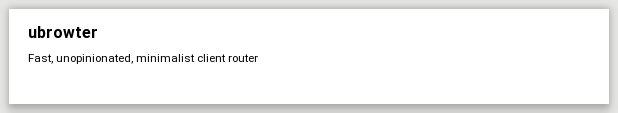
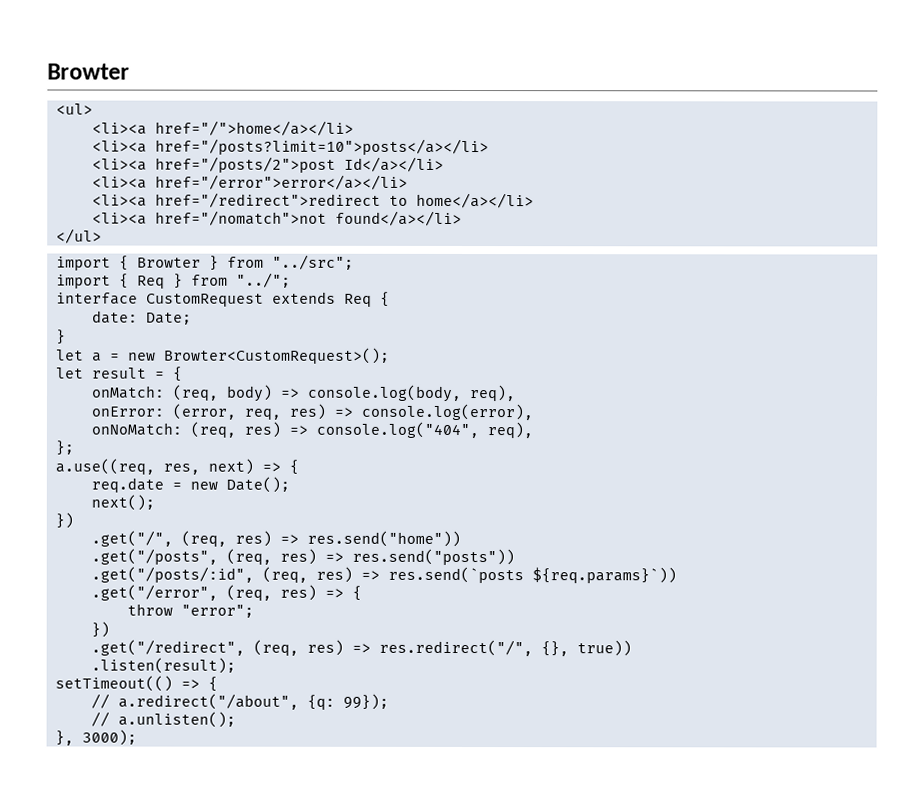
[28,26,98,38] [28,54,259,64] ubrowter // Fast, unopinionated, minimalist client router -> [47,63,130,80] [56,103,94,115] [92,120,355,136] [92,138,490,156] [92,156,445,173] [92,174,409,190] [92,192,535,209] [92,210,463,227] [56,228,103,244] [56,254,355,271] [56,272,292,289] [56,291,391,307] [92,310,193,325] [56,329,67,345] [56,347,391,364] [56,366,184,382] [91,384,517,402] [91,403,534,421] [91,421,534,439] [55,440,75,456] [55,458,300,475] [91,476,291,493] [91,494,156,511] [55,512,75,529] [91,530,462,547] [91,548,516,566] [91,566,678,584] [91,584,363,601] [127,603,255,618] [91,621,111,638] [91,639,633,657] [91,657,237,674] [55,675,219,692] [91,693,390,710] [91,711,237,728] [55,729,138,746] Browter // <ul> // <li><a href="/">home</a></li> // <li><a href="/posts?limit=10">posts</a></li> // <li><a href="/posts/2">post Id</a></li> // <li><a href="/error">error</a></li> // <li><a href="/redirect">redirect to home</a></li> // <li><a href="/nomatch">not found</a></li> // </ul> // import { Browter } from "../src"; // import { Req } from "../"; // interface CustomRequest extends Req { // date: Date; // } // let a = new Browter<CustomRequest>(); // let result = { // onMatch: (req, body) => console.log(body, req), // onError: (error, req, res) => console.log(error), // onNoMatch: (req, res) => console.log("404", req), // }; // a.use((req, res, next) => { // req.date = new Date(); // next(); // }) // .get("/", (req, res) => res.send("home")) // .get("/posts", (req, res) => res.send("posts")) // .get("/posts/:id", (req, res) => res.send(`posts ${req.params}`)) // .get("/error", (req, res) => { // throw "error"; // }) // .get("/redirect", (req, res) => res.redirect("/", {}, true)) // .listen(result); // setTimeout(() => { // // a.redirect("/about", {q: 99}); // // a.unlisten(); // }, 3000);

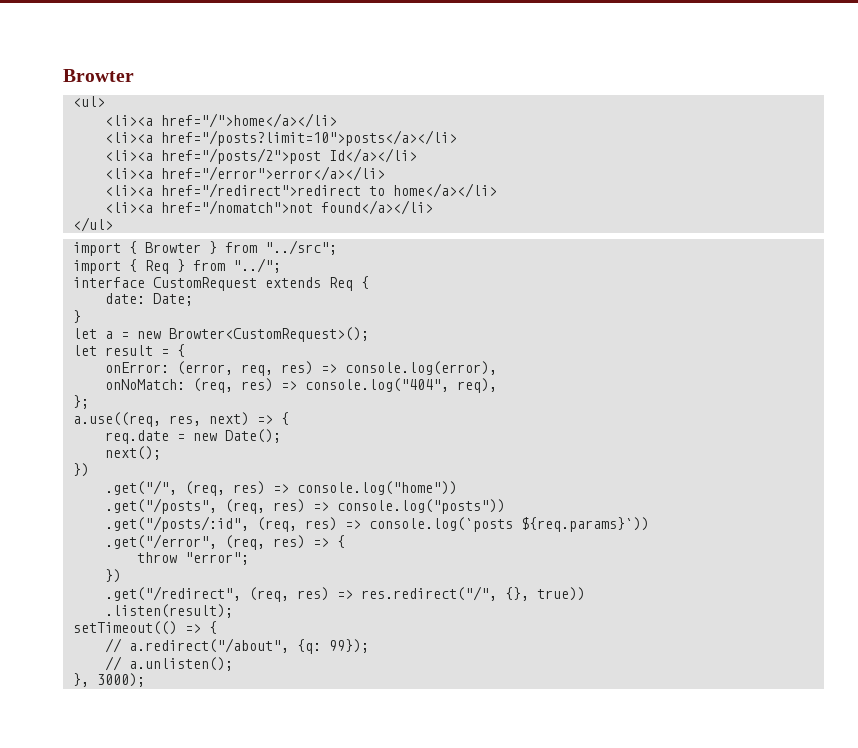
[91,384,517,402] // onMatch: (req, body) => console.log(body, req), -> (186, 350) none
[307,530,462,547] res.send("home")) -> [297,481,458,495] console.log("home"))
[352,548,516,566] res.send("posts")) -> [337,499,506,514] console.log("posts"))
[388,566,525,584] res.send(`posts -> [369,517,514,532] console.log(`posts

